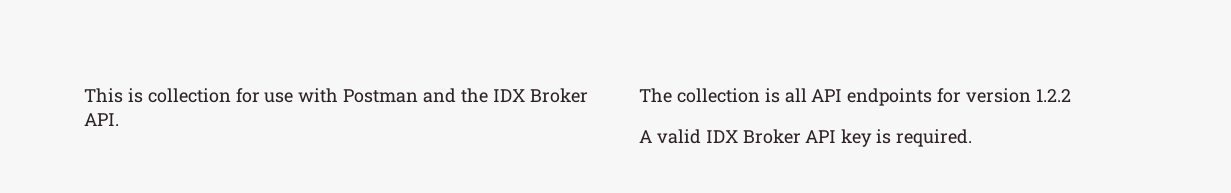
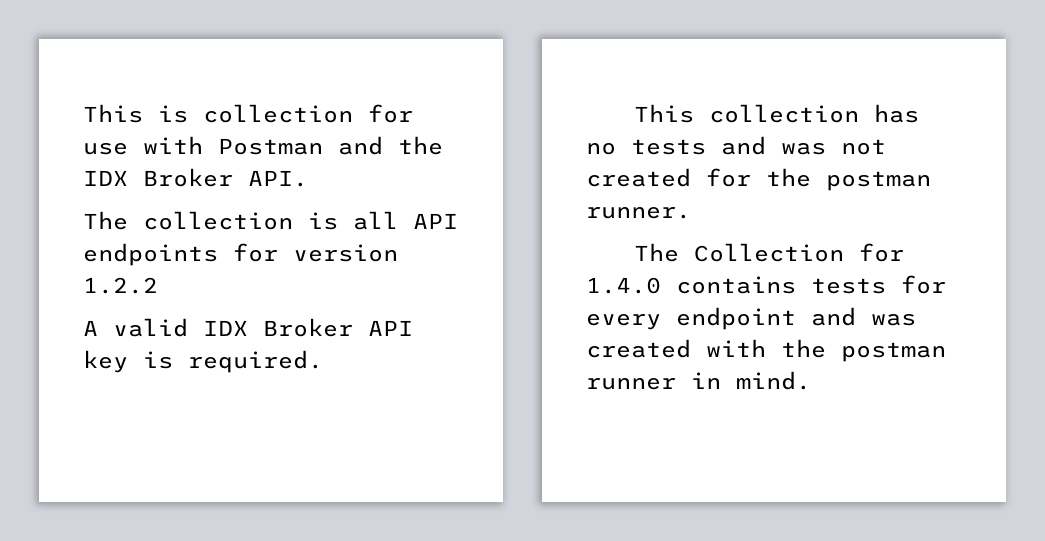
(973, 138) none -> [633,104,919,123] [586,136,886,155] [586,168,931,191] [586,206,691,219] [633,243,904,262] [586,275,946,294] [586,307,916,330] [586,339,946,362] [586,371,811,390] // This collection has no tests and was not created for the postman runner. // The Collection for 1.4.0 contains tests for every endpoint and was created with the postman runner in mind.

